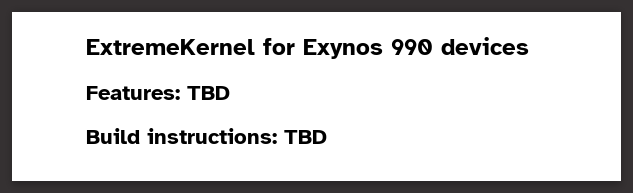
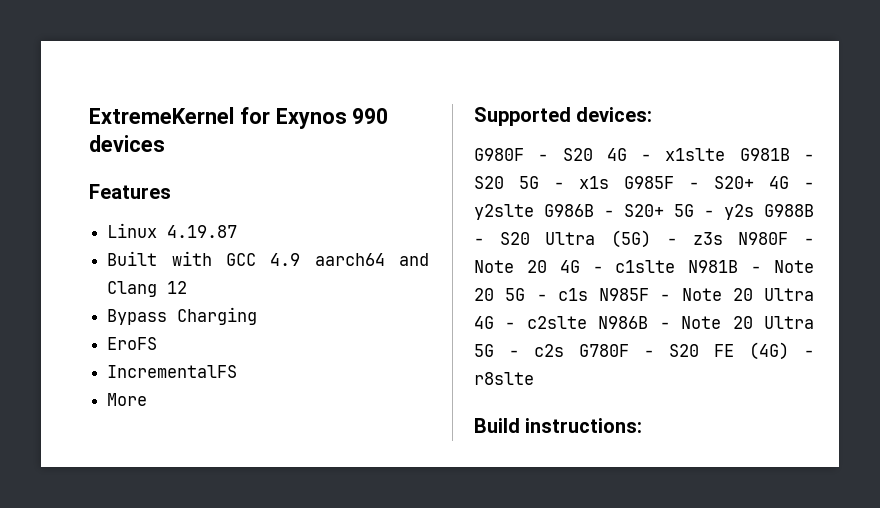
[86,86,230,100] Features: TBD -> [89,184,171,199] [107,223,238,238] [107,251,429,266] [107,281,188,297] [107,307,258,325] [107,337,158,350] [107,365,238,378] [107,393,148,406] [474,107,653,126] [474,148,814,161] [474,176,814,189] [474,204,814,220] [474,230,814,248] [474,260,814,273] [474,288,814,301] [474,316,814,329] [474,342,814,360] [474,372,534,385] Features // Linux 4.19.87 // Built with GCC 4.9 aarch64 and Clang 12 // Bypass Charging // EroFS // IncrementalFS // More // Supported devices: // G980F - S20 4G - x1slte G981B - S20 5G - x1s G985F - S20+ 4G - y2slte G986B - S20+ 5G - y2s G988B - S20 Ultra (5G) - z3s N980F - Note 20 4G - c1slte N981B - Note 20 5G - c1s N985F - Note 20 Ultra 4G - c2slte N986B - Note 20 Ultra 5G - c2s G780F - S20 FE (4G) - r8slte
[284,130,327,144] TBD -> (643, 425) none

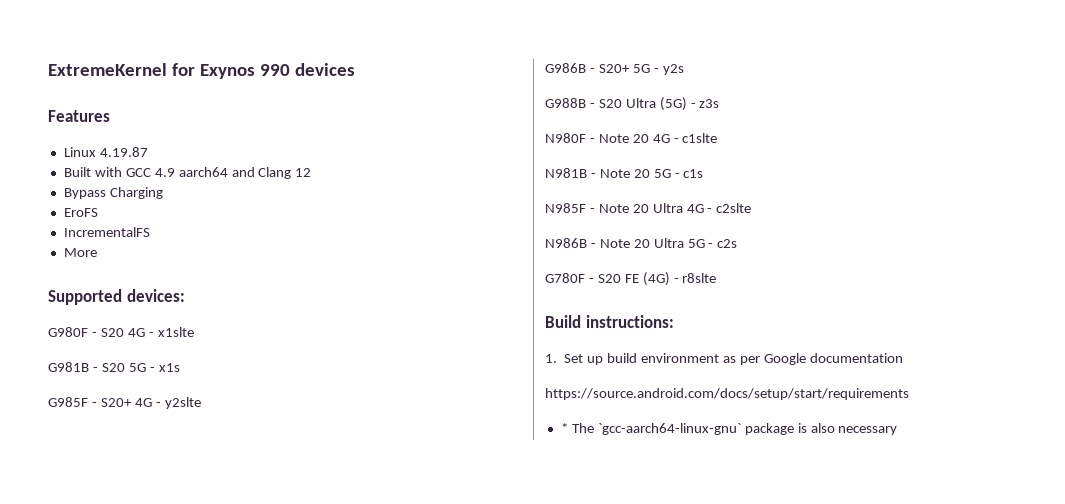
(726, 154) none -> (194, 332) //
(609, 182) none -> (180, 367) //
(534, 212) none -> (201, 403) //
(754, 212) none -> (684, 69) //
(723, 238) none -> (720, 103) //
(676, 266) none -> (718, 138) //
(588, 294) none -> (704, 173) //
(587, 322) none -> (752, 208) //
(564, 350) none -> (738, 243) //
(643, 425) none -> [545,353,903,365] [545,388,909,400] [560,423,898,435] // 1. Set up build environment as per Google documentation // https://source.android.com/docs/setup/start/requirements // * The `gcc-aarch64-linux-gnu` package is also necessary

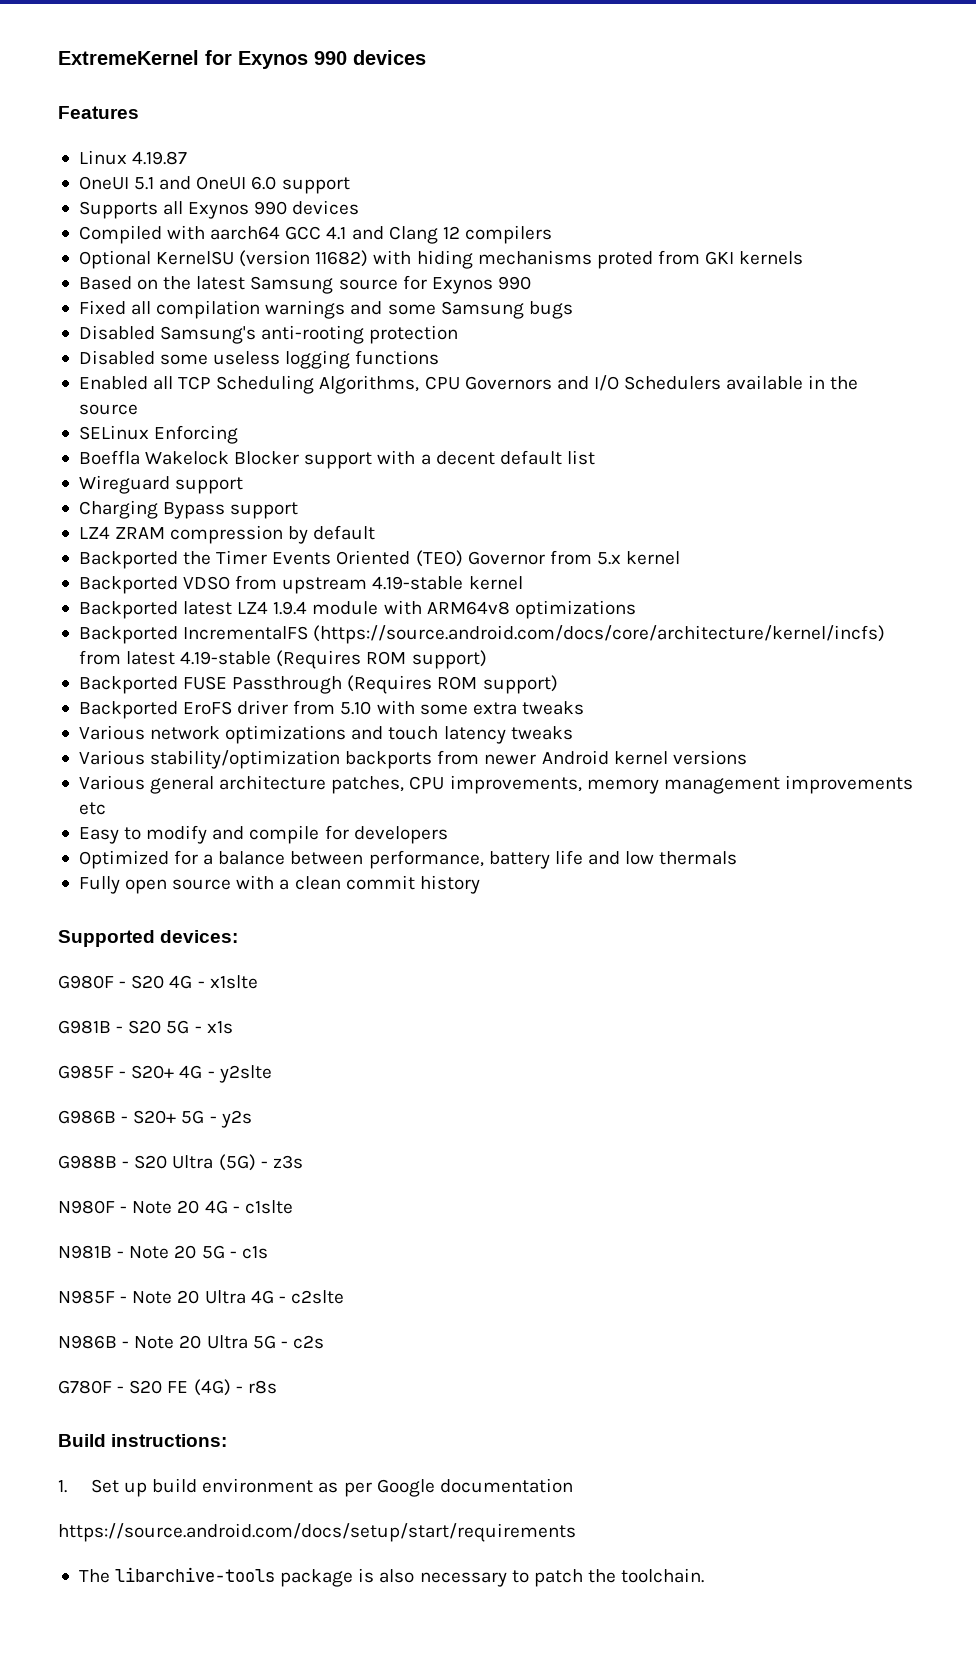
[63,167,312,179] [63,187,163,199] [63,208,98,217] [63,227,150,237] [63,248,97,257] Built with GCC 4.9 aarch64 and Clang 12 // Bypass Charging // EroFS // IncrementalFS // More -> [78,176,350,194] [78,200,360,219] [78,225,552,244] [78,250,804,269] [78,275,531,294] [78,300,573,319] [78,325,459,344] [78,350,440,369] [78,375,859,394] [78,404,138,415] [78,425,239,444] [78,450,595,469] [78,475,244,494] [78,500,299,519] [78,525,376,544] [78,550,681,569] [78,575,523,594] [78,600,636,619] [78,625,886,644] [78,650,487,669] [78,675,558,694] [78,700,584,719] [78,725,573,744] [78,750,747,769] [78,775,913,794] [78,802,106,815] [78,825,448,844] [78,850,738,869] [78,875,480,894] OneUI 5.1 and OneUI 6.0 support // Supports all Exynos 990 devices // Compiled with aarch64 GCC 4.1 and Clang 12 compilers // Optional KernelSU (version 11682) with hiding mechanisms proted from GKI kernels // Based on the latest Samsung source for Exynos 990 // Fixed all compilation warnings and some Samsung bugs // Disabled Samsung's anti-rooting protection // Disabled some useless logging functions // Enabled all TCP Scheduling Algorithms, CPU Governors and I/O Schedulers available in the source // SELinux Enforcing // Boeffla Wakelock Blocker support with a decent default list // Wireguard support // Charging Bypass support // LZ4 ZRAM compression by default // Backported the Timer Events Oriented (TEO) Governor from 5.x kernel // Backported VDSO from upstream 4.19-stable kernel // Backported latest LZ4 1.9.4 module with ARM64v8 optimizations // Backported IncrementalFS (https://source.android.com/docs/core/architecture/kernel/incfs) from latest 4.19-stable (Requires ROM support) // Backported FUSE Passthrough (Requires ROM support) // Backported EroFS driver from 5.10 with some extra tweaks // Various network optimizations and touch latency tweaks // Various stability/optimization backports from newer Android kernel versions // Various general architecture patches, CPU improvements, memory management improvements etc // Easy to modify and compile for developers // Optimized for a balance between performance, battery life and low thermals // Fully open source with a clean commit history
[682,273,717,283] r8slte -> [247,1380,277,1394] r8s
[560,423,741,435] * The `gcc-aarch64-linux-gnu` -> [78,1567,276,1583] The libarchive-tools
(898, 430) none -> [511,1568,705,1587] to patch the toolchain.

